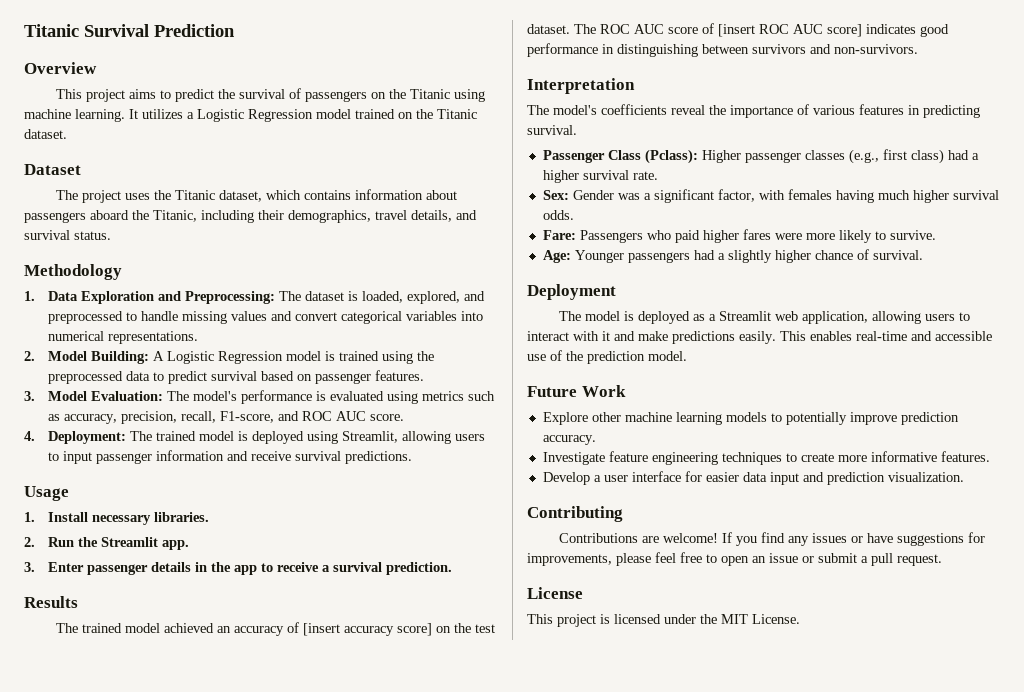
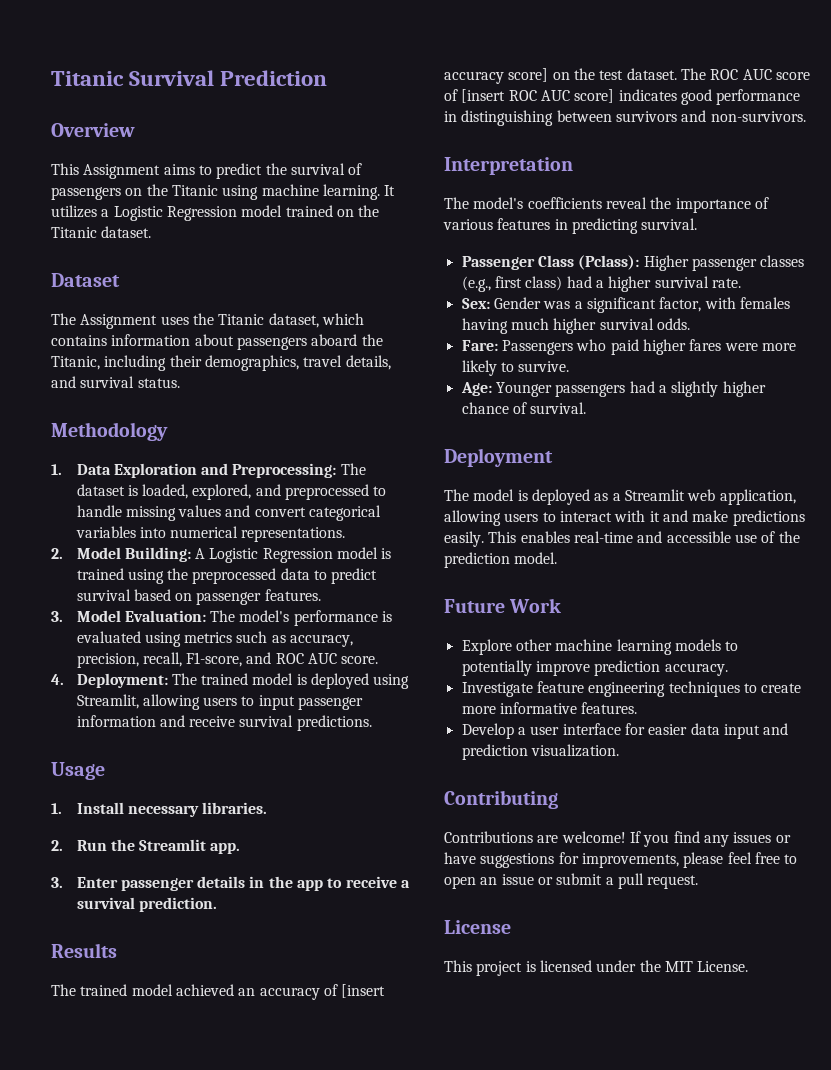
[86,89,126,102] project -> [83,164,161,179] Assignment
[82,190,122,203] project -> [80,314,158,329] Assignment

